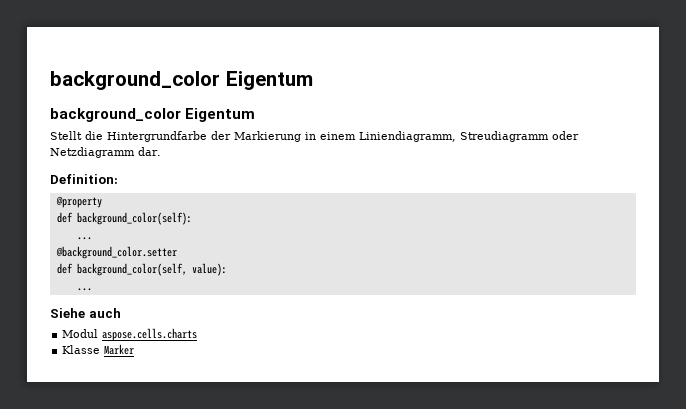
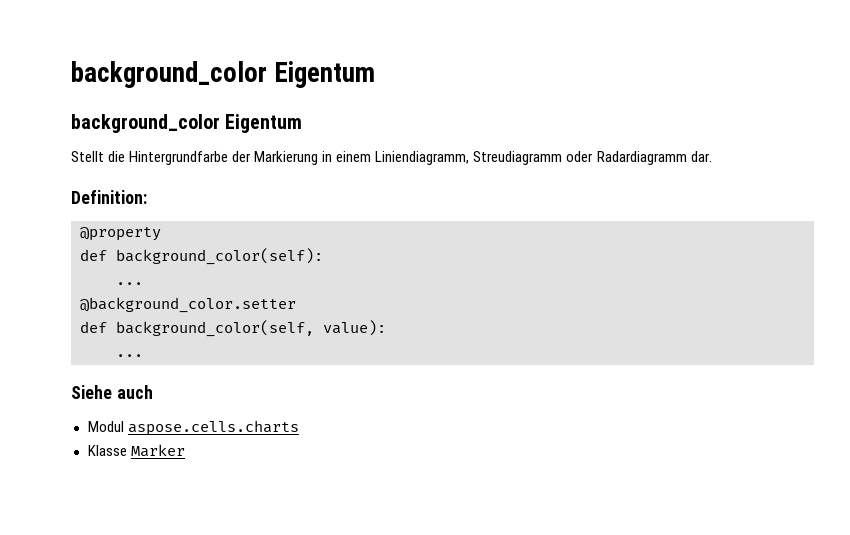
[50,147,135,158] Netzdiagramm -> [596,151,687,165] Radardiagramm

